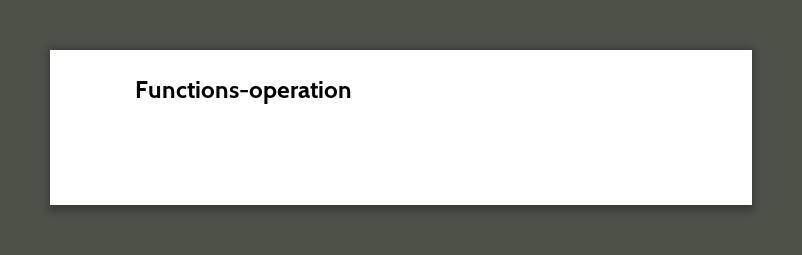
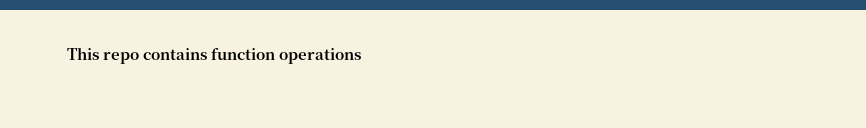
[135,81,352,104] Functions-operation -> [67,47,362,64] This repo contains function operations

